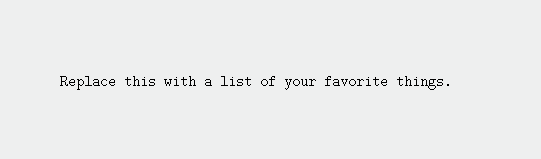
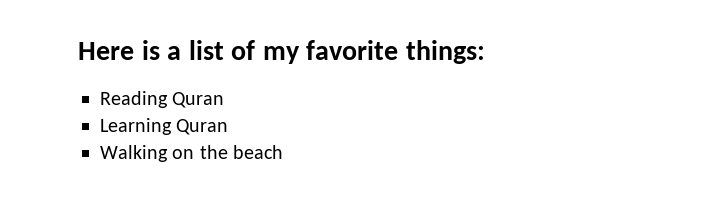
[60,75,452,90] Replace this with a list of your favorite things. -> [78,40,485,64] [100,91,225,108] [100,118,229,135] [100,145,284,162] Here is a list of my favorite things: // Reading Quran // Learning Quran // Walking on the beach

